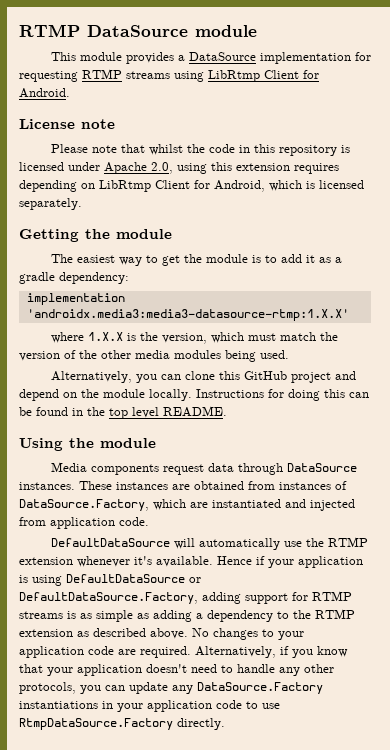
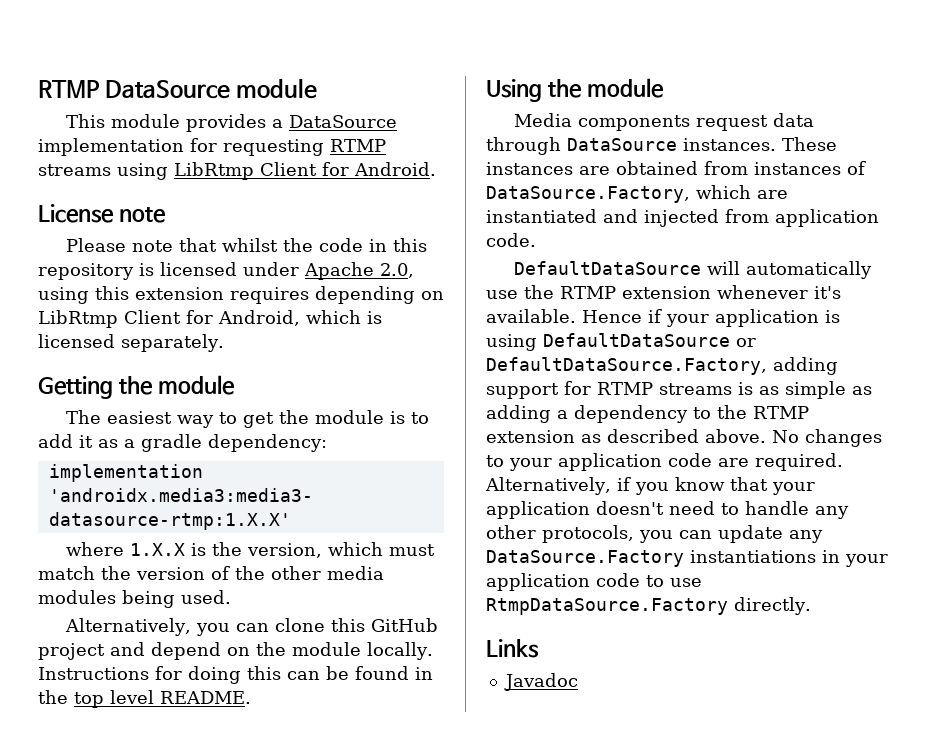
(225, 724) none -> [486,639,539,658] [503,673,578,691] // Links // Javadoc

